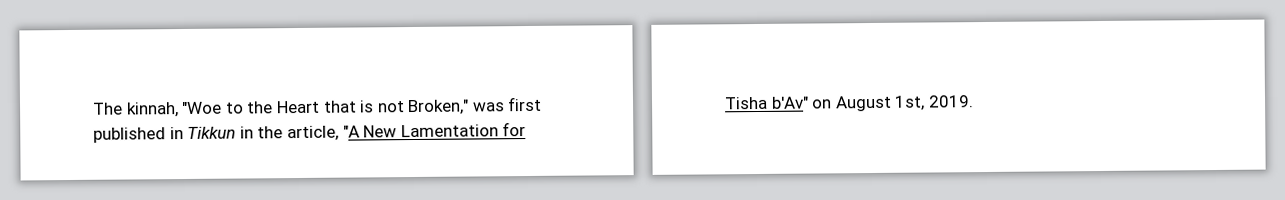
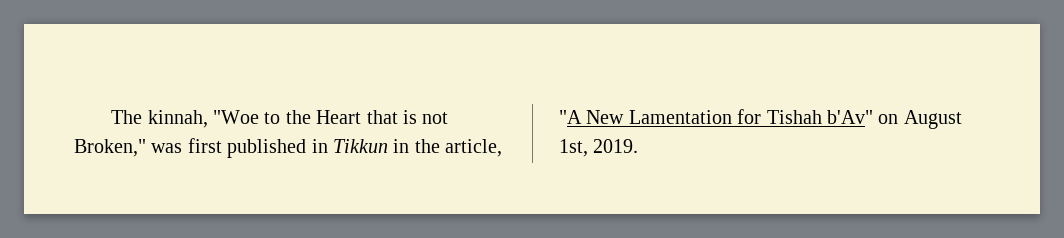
[724,96,768,110] Tisha -> [766,110,822,124] Tishah

